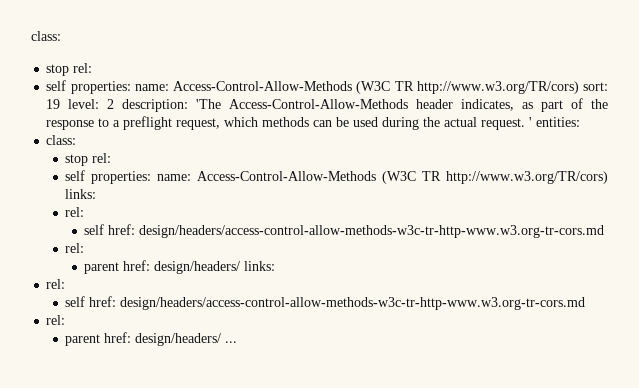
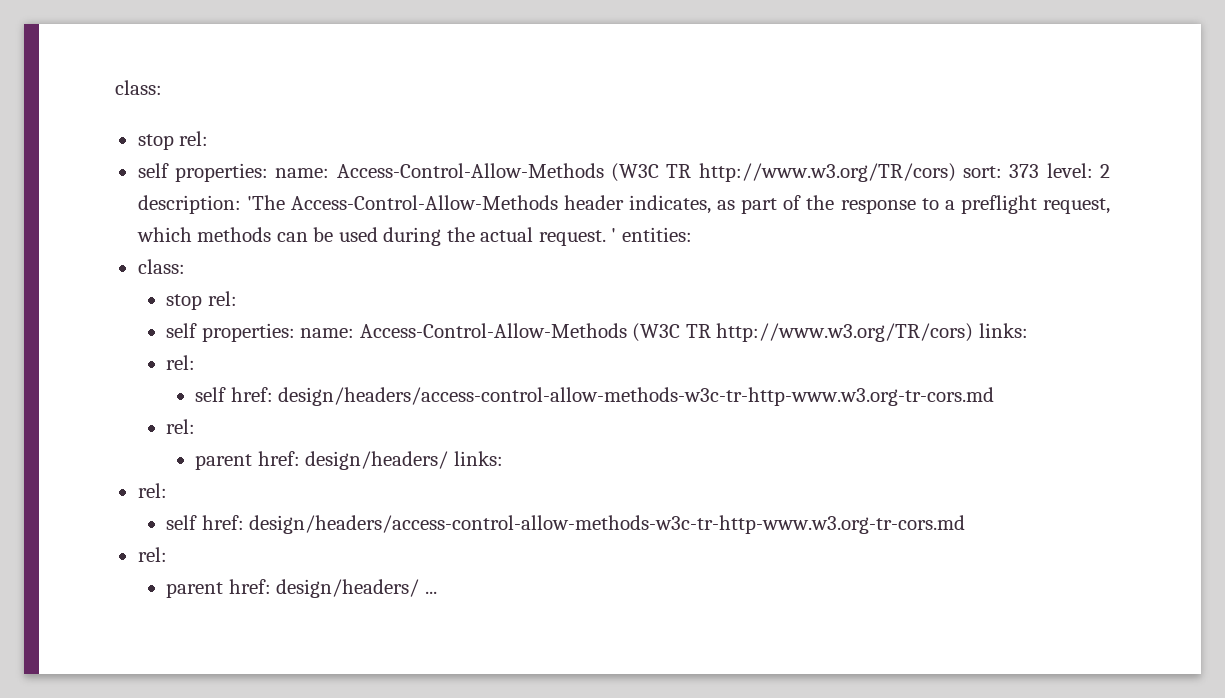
[46,99,61,109] 19 -> [1009,164,1040,178] 373

